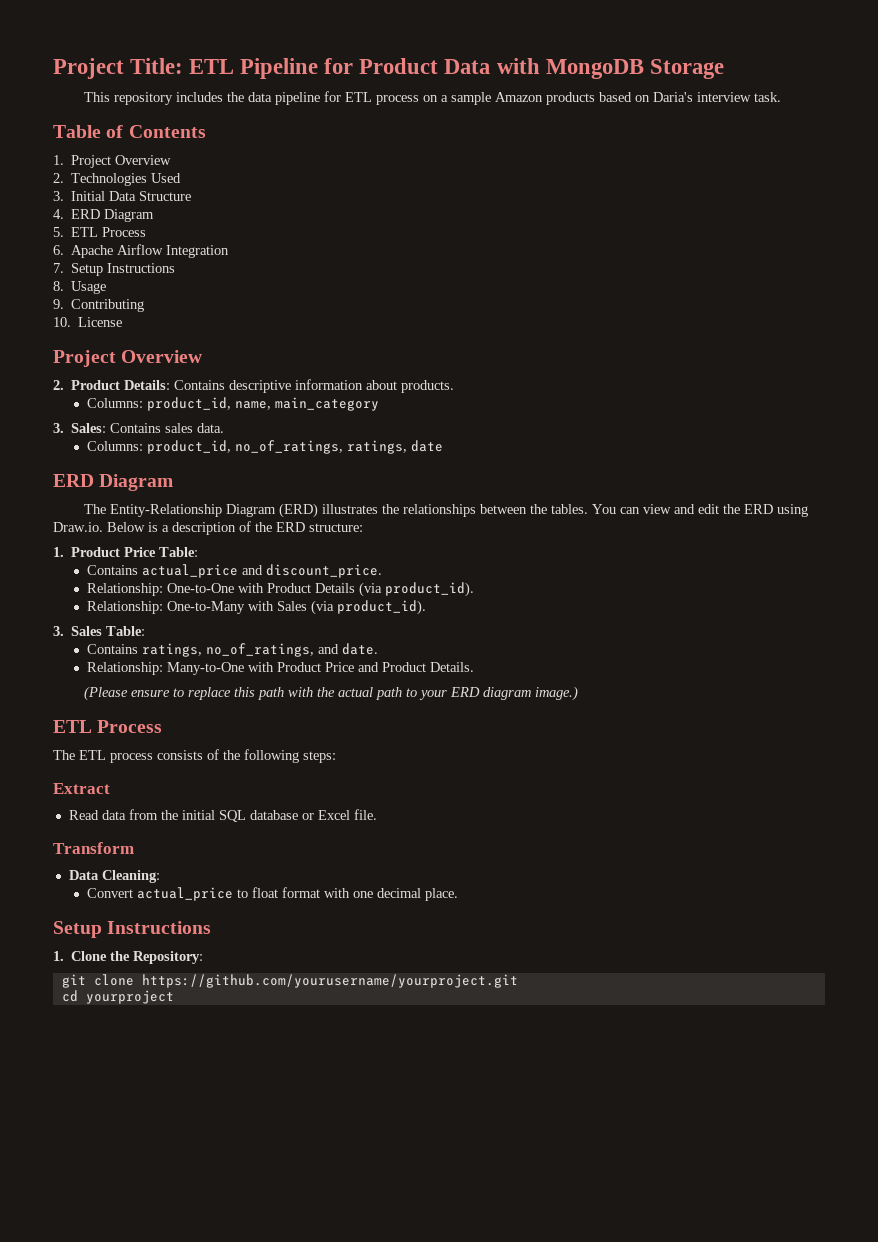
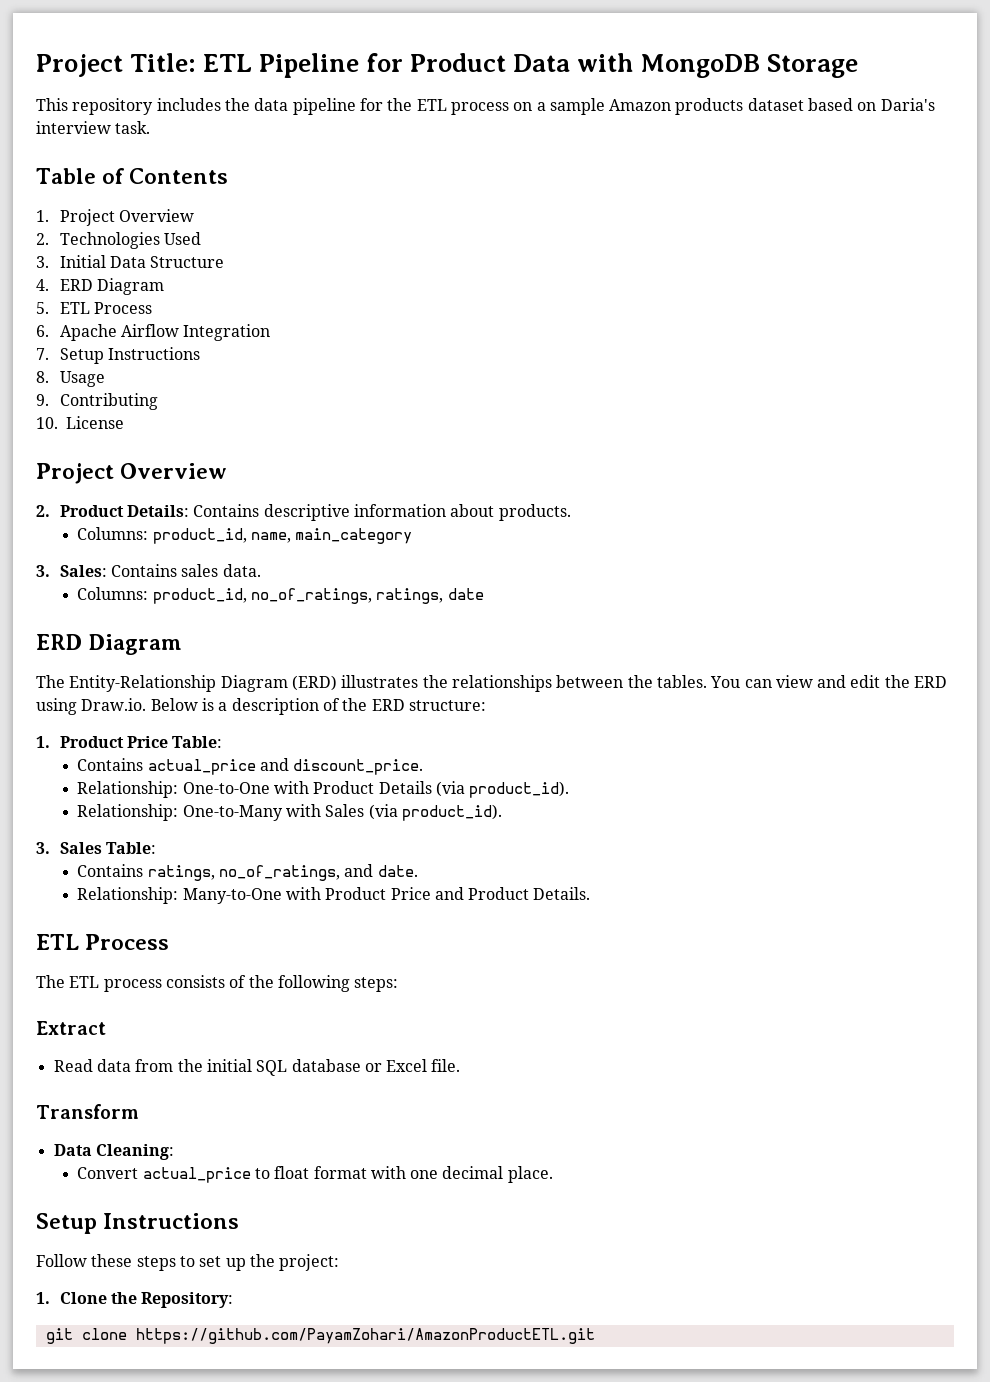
(342, 96) none -> [387,98,413,111] the
(596, 98) none -> [747,98,804,111] dataset
[84,686,579,701] // (Please ensure to replace this path with the actual path to your ERD diagram image.) -> (591, 893) none
(212, 927) none -> [36,1254,340,1271] // Follow these steps to set up the project:
[141,974,518,988] [61,990,174,1004] https://github.com/yourusername/yourproject.git // cd yourproject -> [135,1328,595,1344] https://github.com/PayamZohari/AmazonProductETL.git

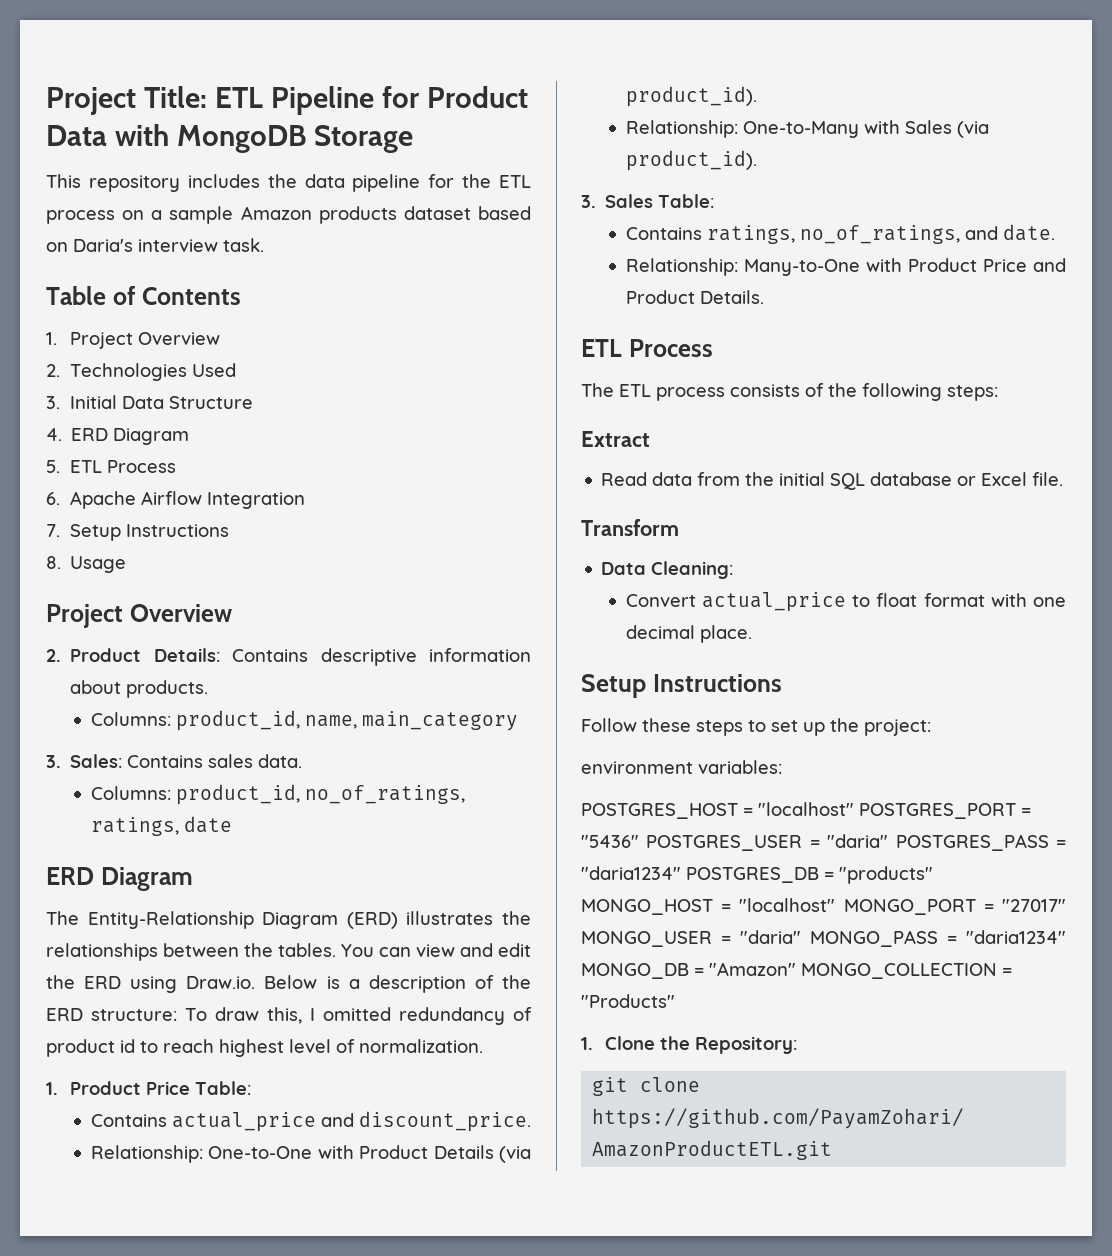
[36,393,158,410] [36,416,124,429] // 9. Contributing // 10. License -> (127, 564) none
(486, 705) none -> [185,1007,532,1025] [46,1039,483,1057] To draw this, I omitted redundancy of product id to reach highest level of normalization.
(340, 1262) none -> [581,760,782,774] [581,802,1031,819] [581,834,1066,851] [581,866,933,884] [581,898,1066,915] [581,930,1066,947] [581,962,1012,979] [581,994,675,1008] // environment variables: // POSTGRES_HOST = "localhost" POSTGRES_PORT = "5436" POSTGRES_USER = "daria" POSTGRES_PASS = "daria1234" POSTGRES_DB = "products" MONGO_HOST = "localhost" MONGO_PORT = "27017" MONGO_USER = "daria" MONGO_PASS = "daria1234" MONGO_DB = "Amazon" MONGO_COLLECTION = "Products"

